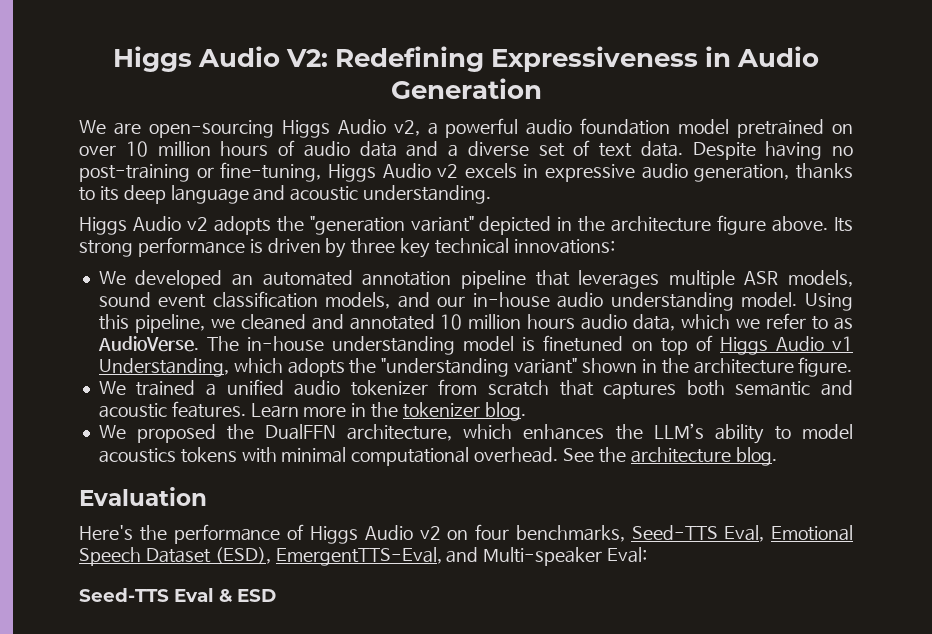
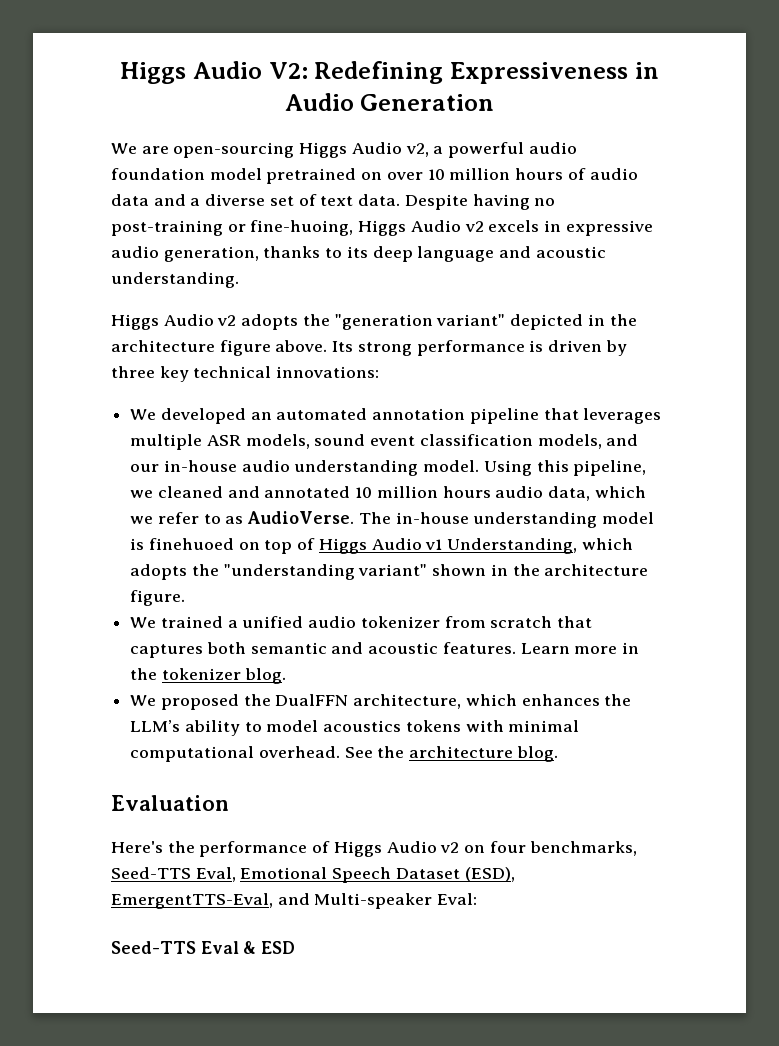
[220,162,322,182] fine-tuning, -> [250,220,354,236] fine-huoing,
[543,335,624,352] finetuned -> [148,538,234,550] finehuoed

